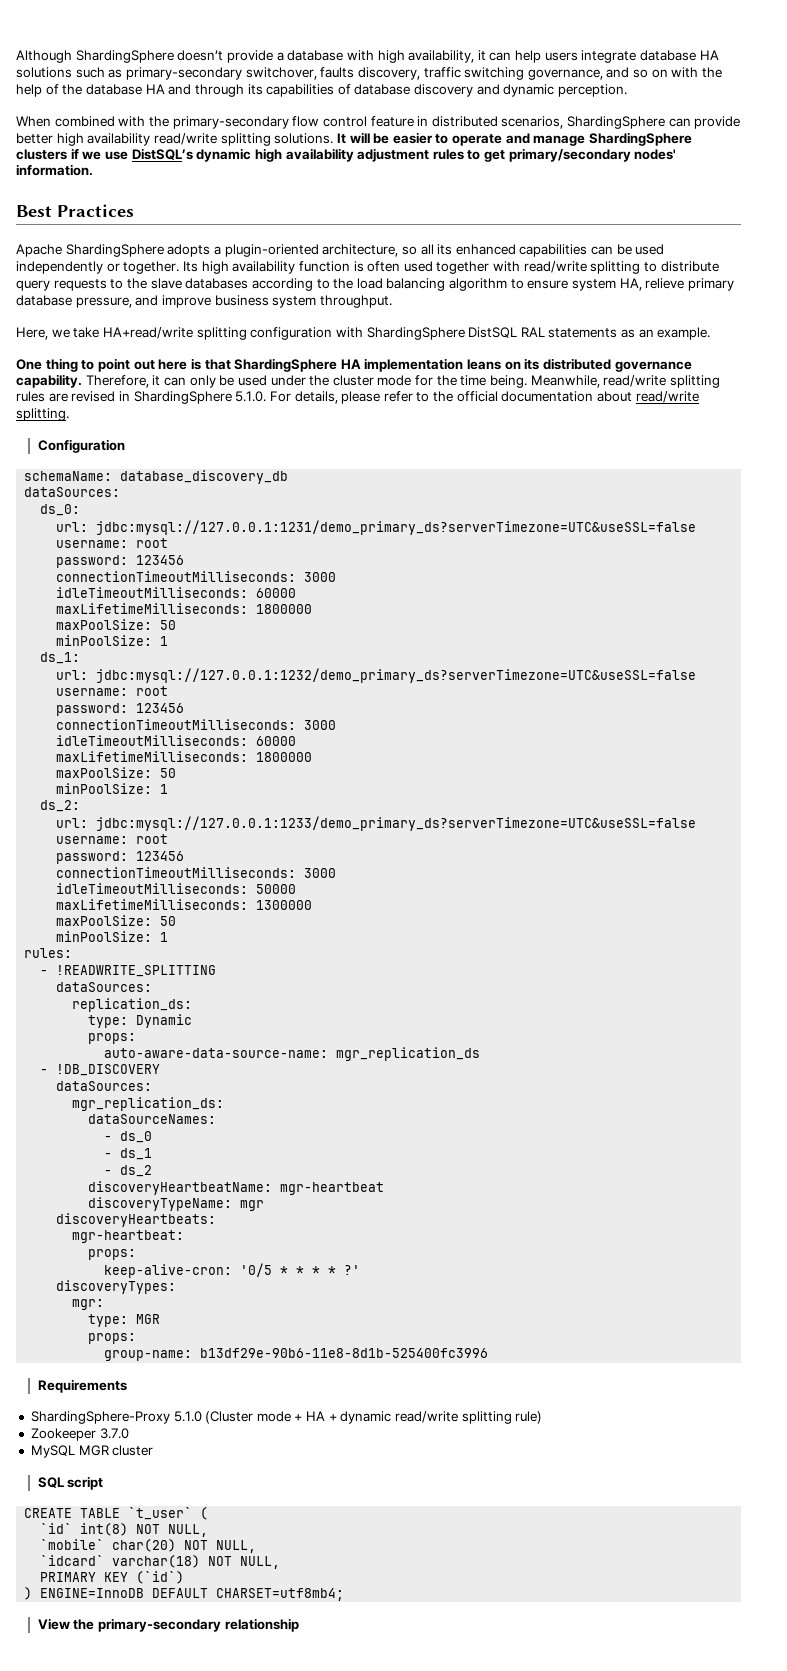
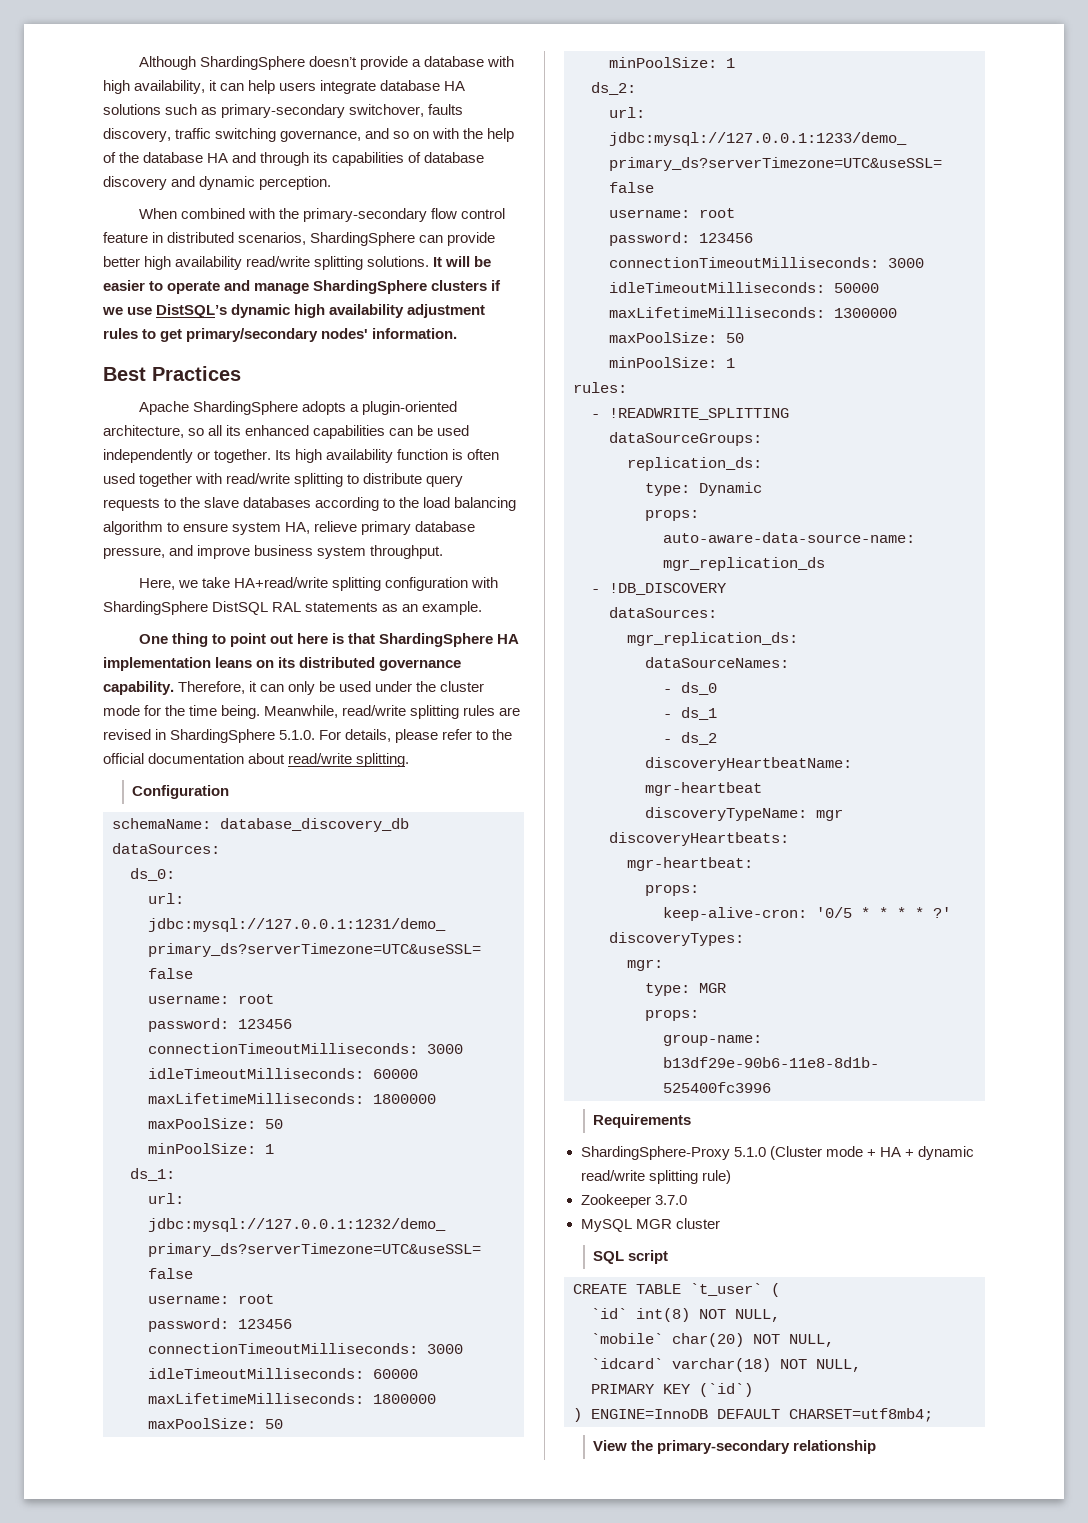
[56,982,153,992] dataSources: -> [609,432,762,446] dataSourceGroups:

